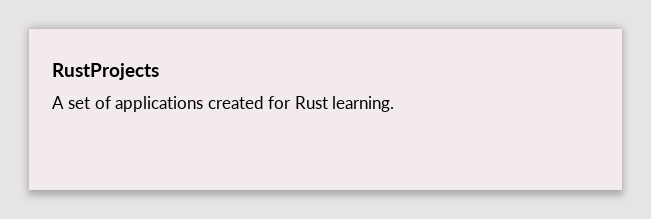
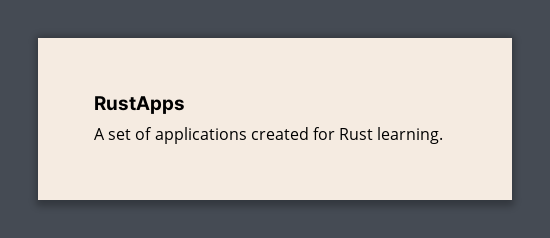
[52,63,159,80] RustProjects -> [94,96,185,114] RustApps

